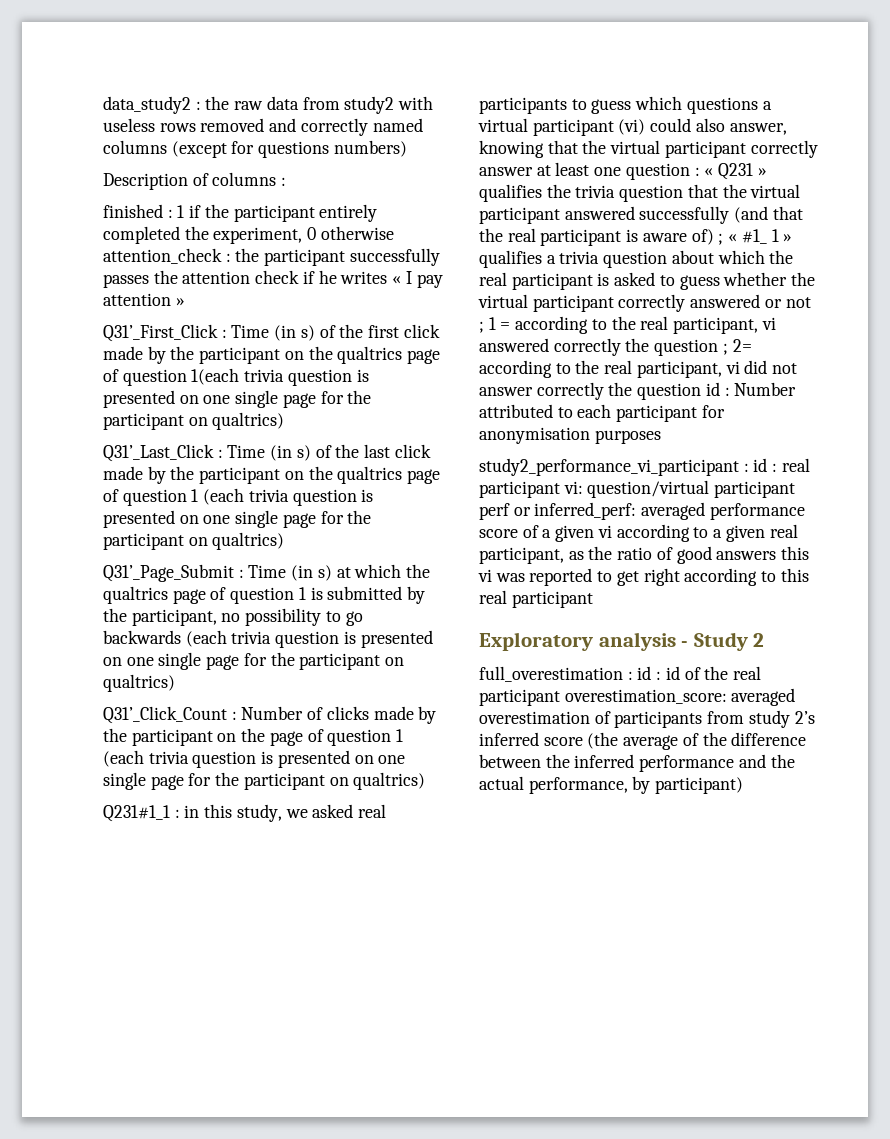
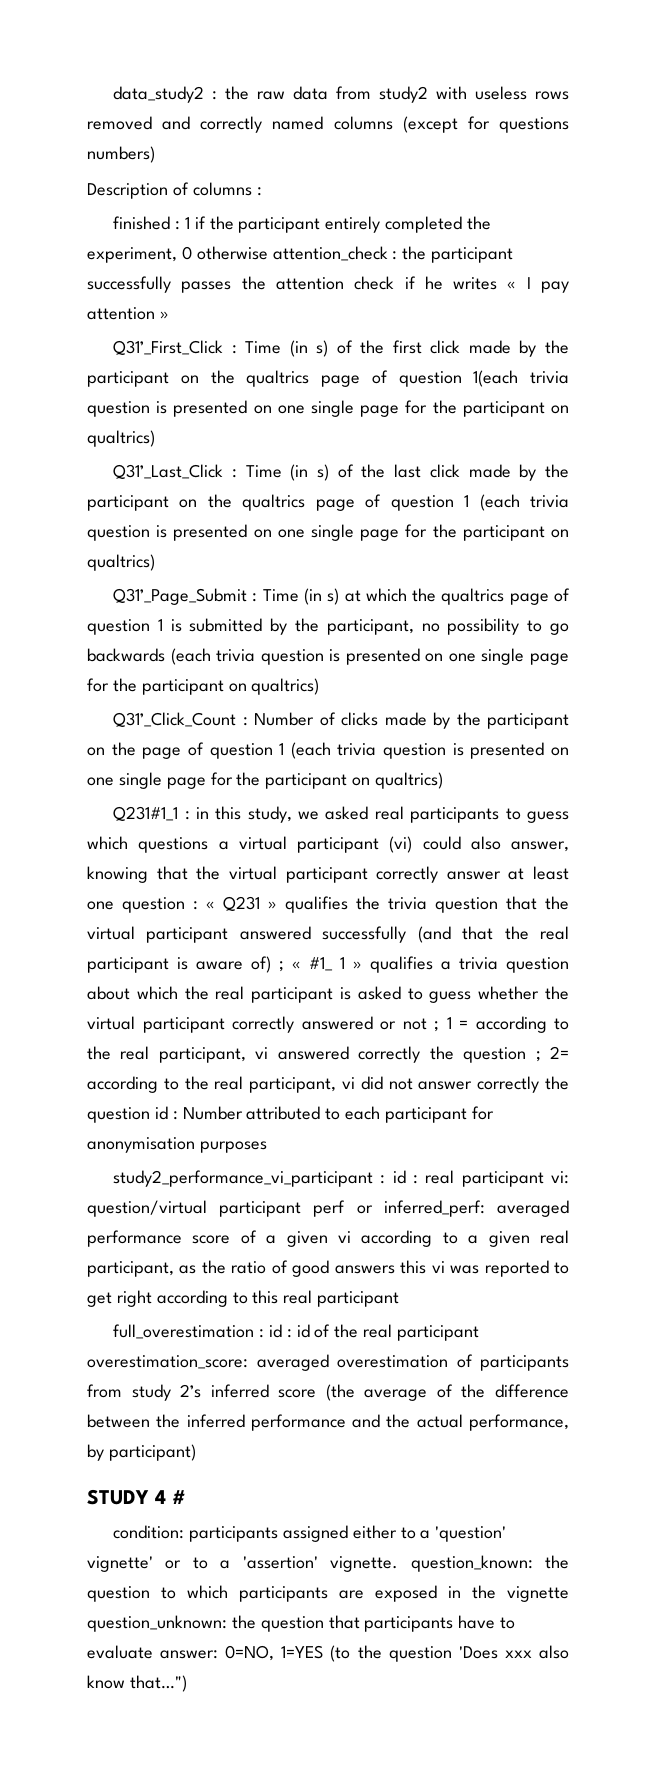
[479,632,765,651] // Exploratory analysis - Study 2 -> (400, 1299) none
(744, 785) none -> [87,1489,186,1505] [113,1525,507,1542] [87,1555,569,1572] [87,1585,569,1602] [87,1615,516,1632] [87,1645,569,1662] [87,1675,187,1692] // STUDY 4 # // condition: participants assigned either to a 'question' vignette' or to a 'assertion' vignette. question_known: the question to which participants are exposed in the vignette question_unknown: the question that participants have to evaluate answer: 0=NO, 1=YES (to the question 'Does xxx also know that…")

